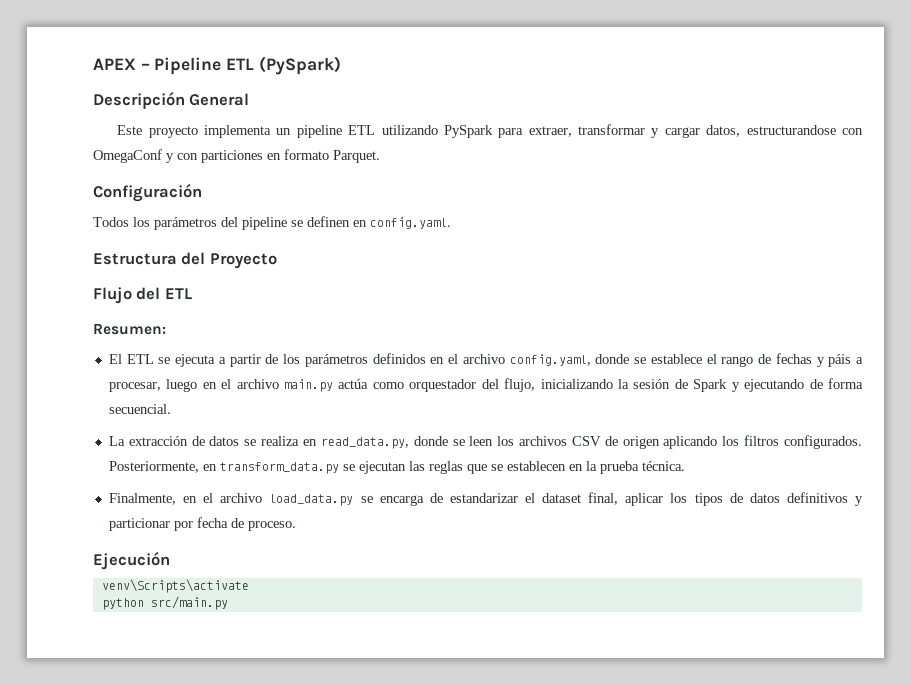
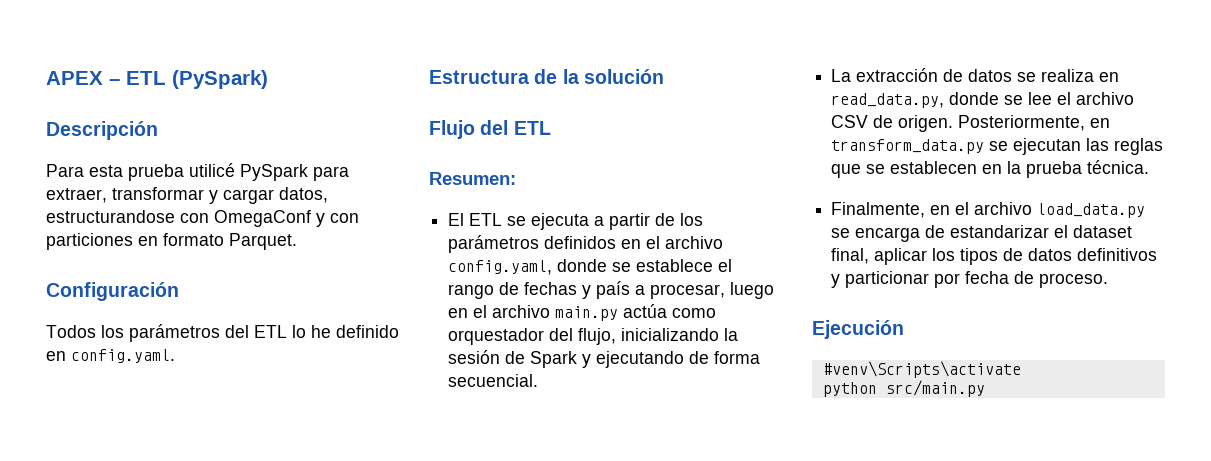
[154,57,222,75] Pipeline -> (120, 82) none
[189,93,250,106] [117,125,438,138] General // Este proyecto implementa un pipeline ETL utilizando -> [46,163,235,181] // Para esta prueba utilicé
[242,216,350,230] pipeline se definen -> [254,325,399,338] ETL lo he definido
[181,252,277,269] del Proyecto -> [534,69,664,84] de la solución
[828,354,852,367] páis -> [596,281,631,299] país
[469,435,862,449] leen los archivos CSV de origen aplicando los filtros configurados. -> [1028,92,1135,105] [831,115,954,132] lee el archivo CSV de origen.
[101,579,249,593] venv\Scripts\activate -> [822,361,1021,378] #venv\Scripts\activate

